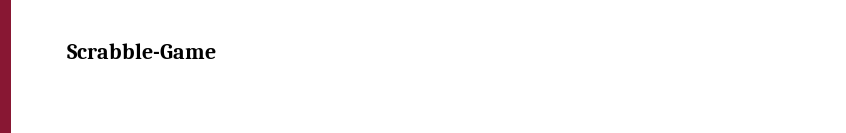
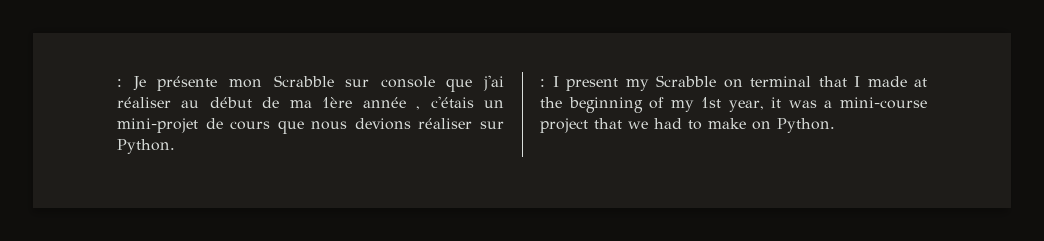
[67,43,216,59] Scrabble-Game -> [117,75,504,92] [117,96,505,110] [117,118,504,134] [117,139,175,154] [540,75,927,91] [540,97,927,113] [540,118,835,133] : Je présente mon Scrabble sur console que j'ai réaliser au début de ma 1ère année , c'étais un mini-projet de cours que nous devions réaliser sur Python. // : I present my Scrabble on terminal that I made at the beginning of my 1st year, it was a mini-course project that we had to make on Python.

